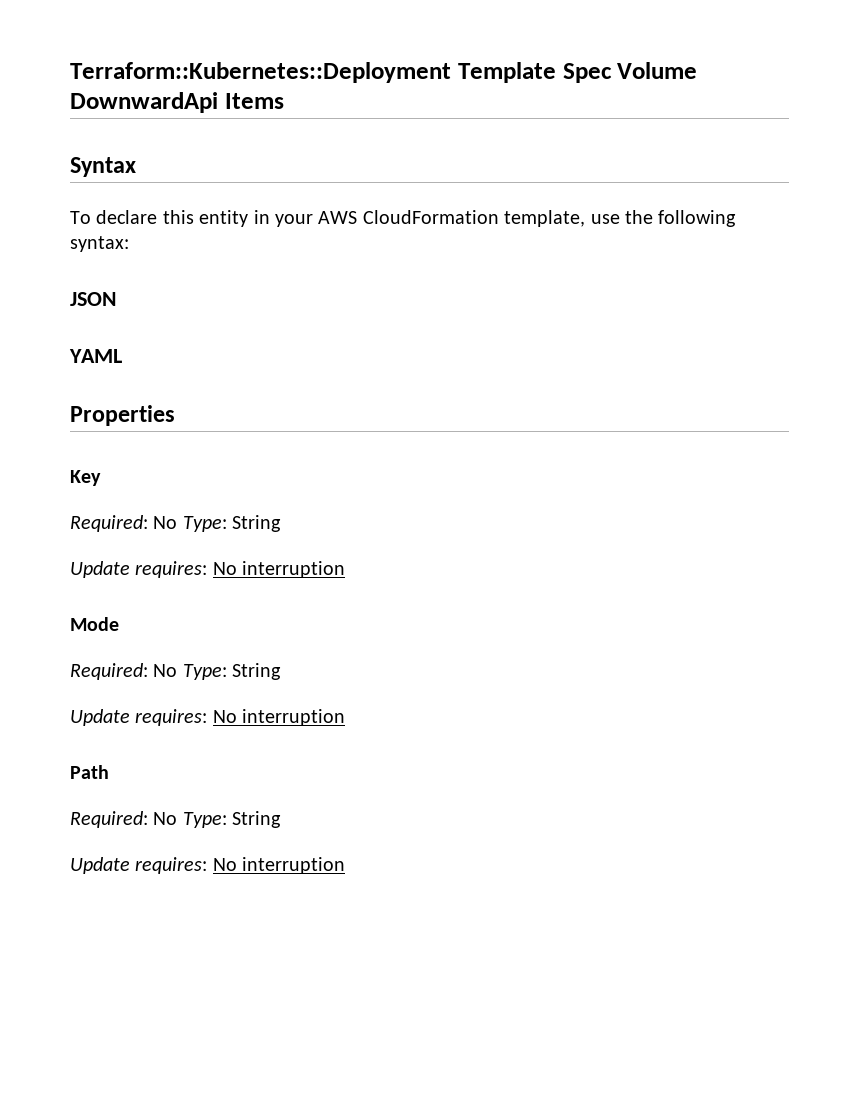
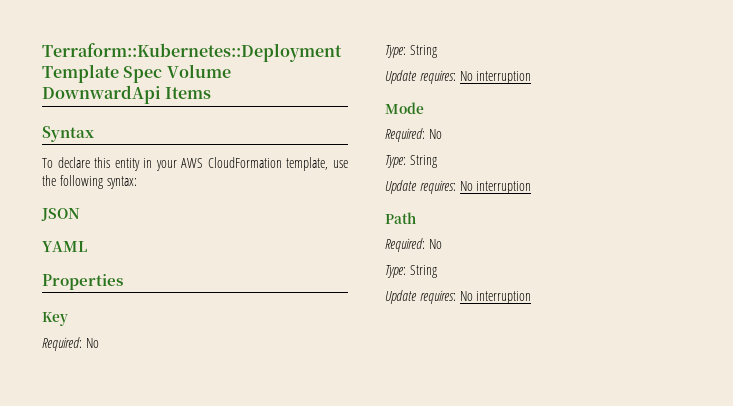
(178, 522) none -> (99, 343) //
(178, 670) none -> (442, 134) //
(178, 818) none -> (442, 244) //

